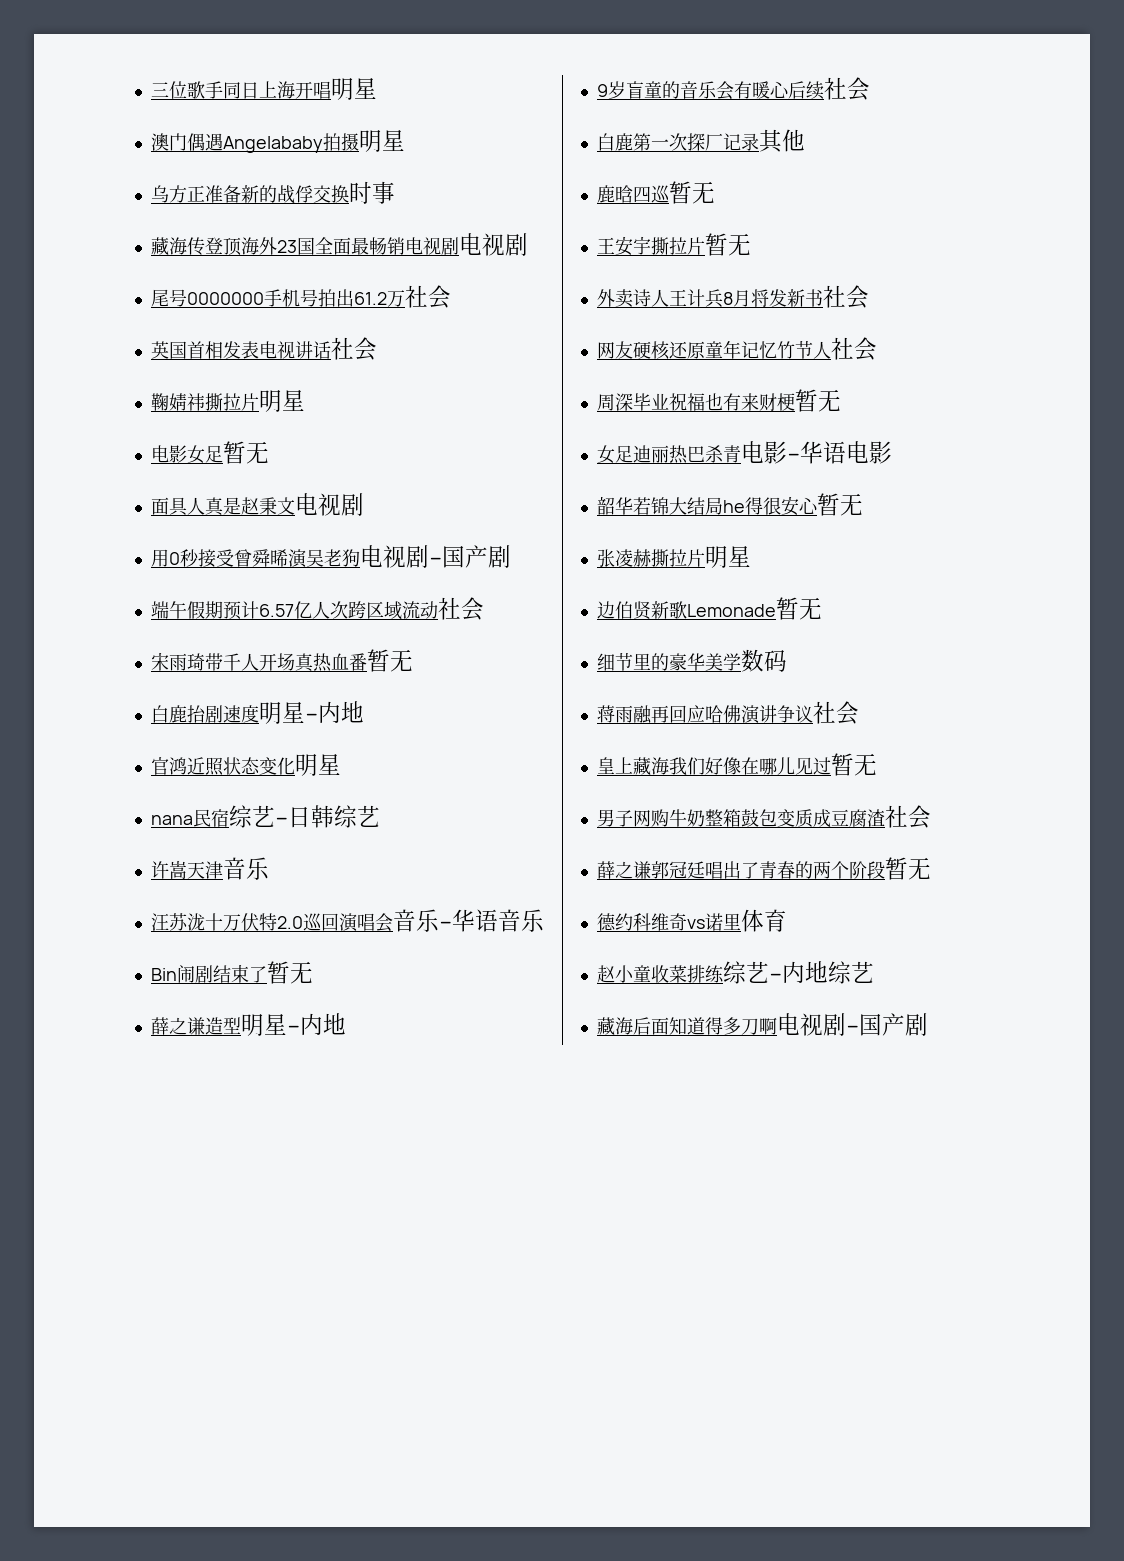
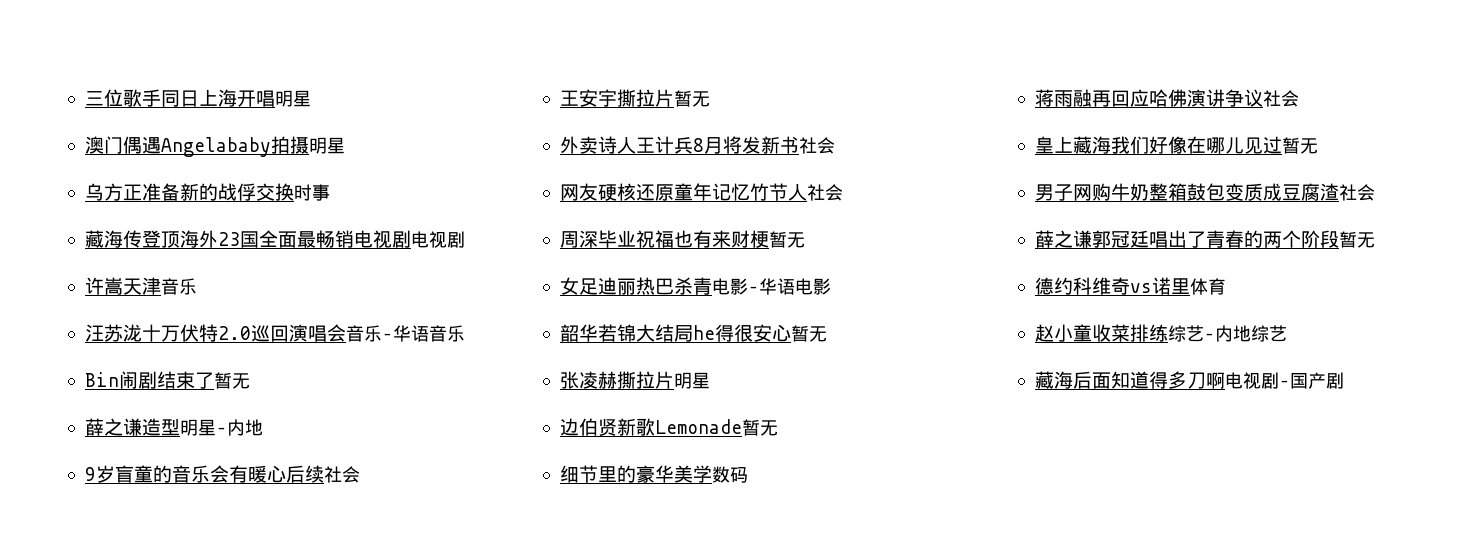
[150,285,451,309] [150,337,377,361] [150,389,305,412] [150,441,269,464] [150,493,364,516] [150,545,511,568] [150,597,484,621] [150,649,413,672] [150,701,364,724] [150,753,341,776] [150,805,380,828] // 尾号0000000手机号拍出61.2万社会 // 英国首相发表电视讲话社会 // 鞠婧祎撕拉片明星 // 电影女足暂无 // 面具人真是赵秉文电视剧 // 用0秒接受曾舜晞演吴老狗电视剧-国产剧 // 端午假期预计6.57亿人次跨区域流动社会 // 宋雨琦带千人开场真热血番暂无 // 白鹿抬剧速度明星-内地 // 官鸿近照状态变化明星 // nana民宿综艺-日韩综艺 -> (465, 239) none
[596,129,805,153] [596,181,715,204] // 白鹿第一次探厂记录其他 // 鹿晗四巡暂无 -> (360, 474) none

